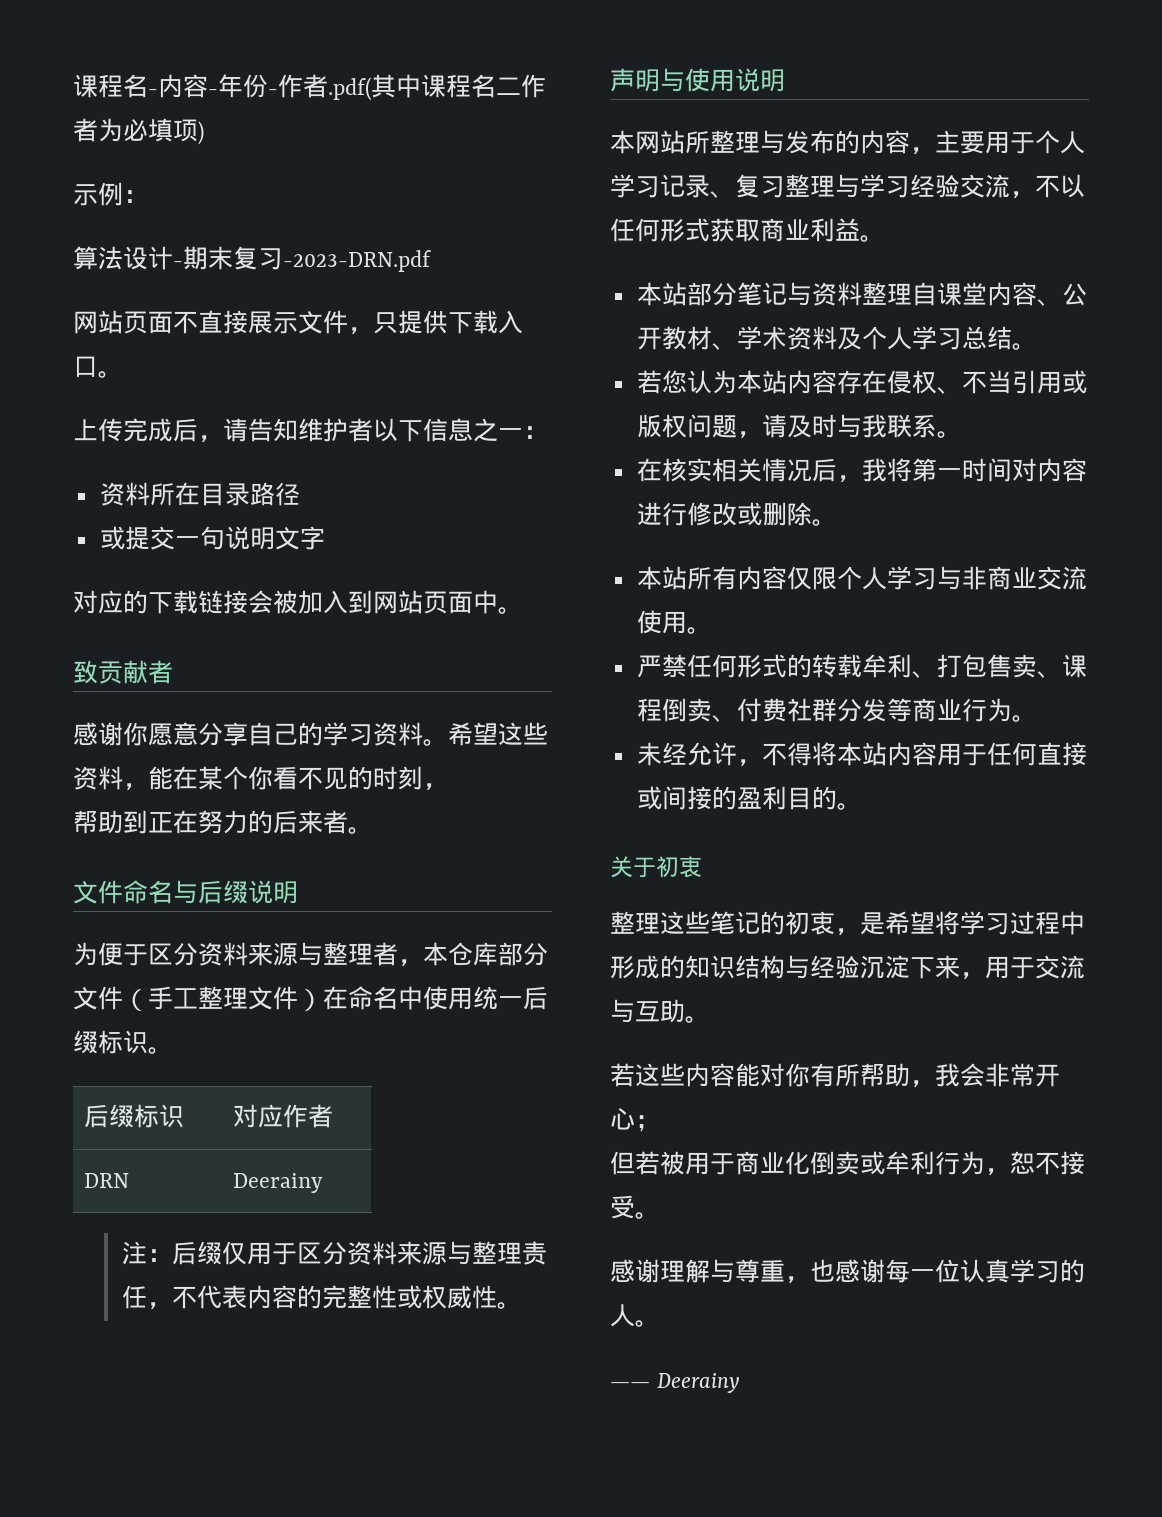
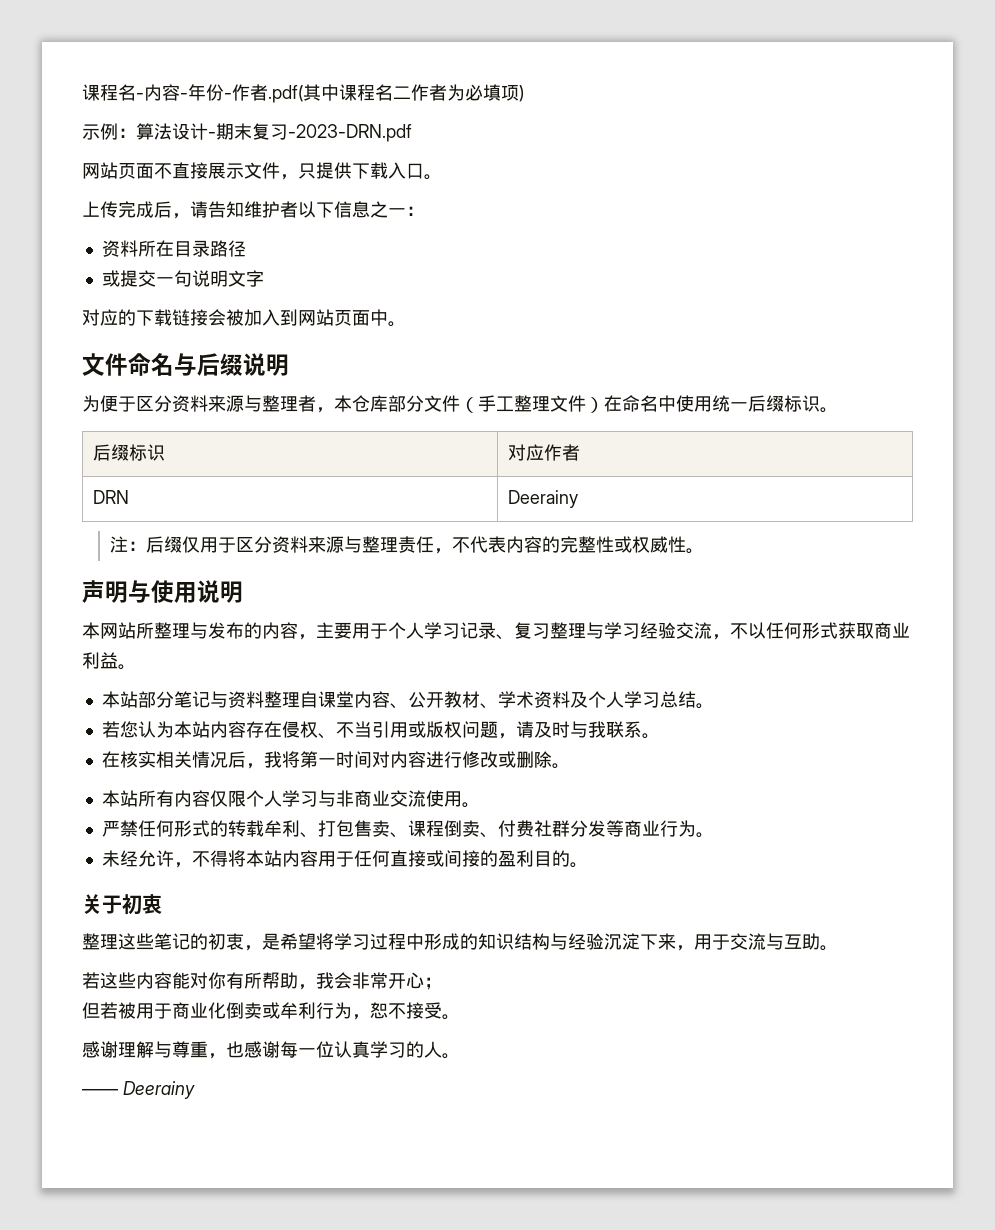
(148, 196) // -> (136, 133) none
[73,660,173,684] [73,722,548,746] [73,766,448,791] [73,810,373,834] // 致贡献者 // 感谢你愿意分享自己的学习资料。希望这些资料，能在某个你看不见的时刻， // 帮助到正在努力的后来者。 -> (406, 324) none

